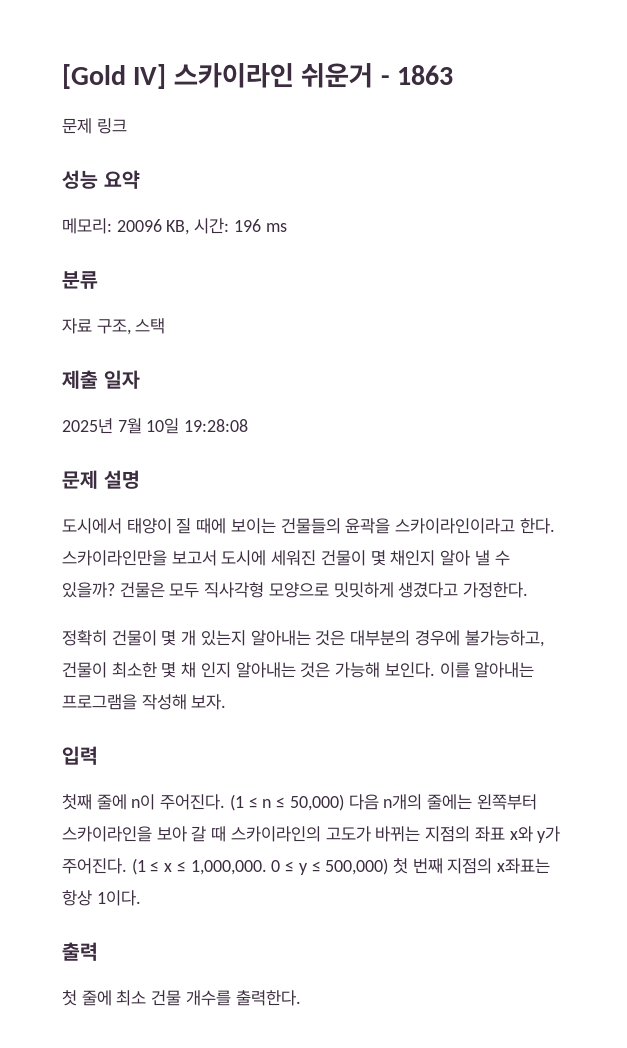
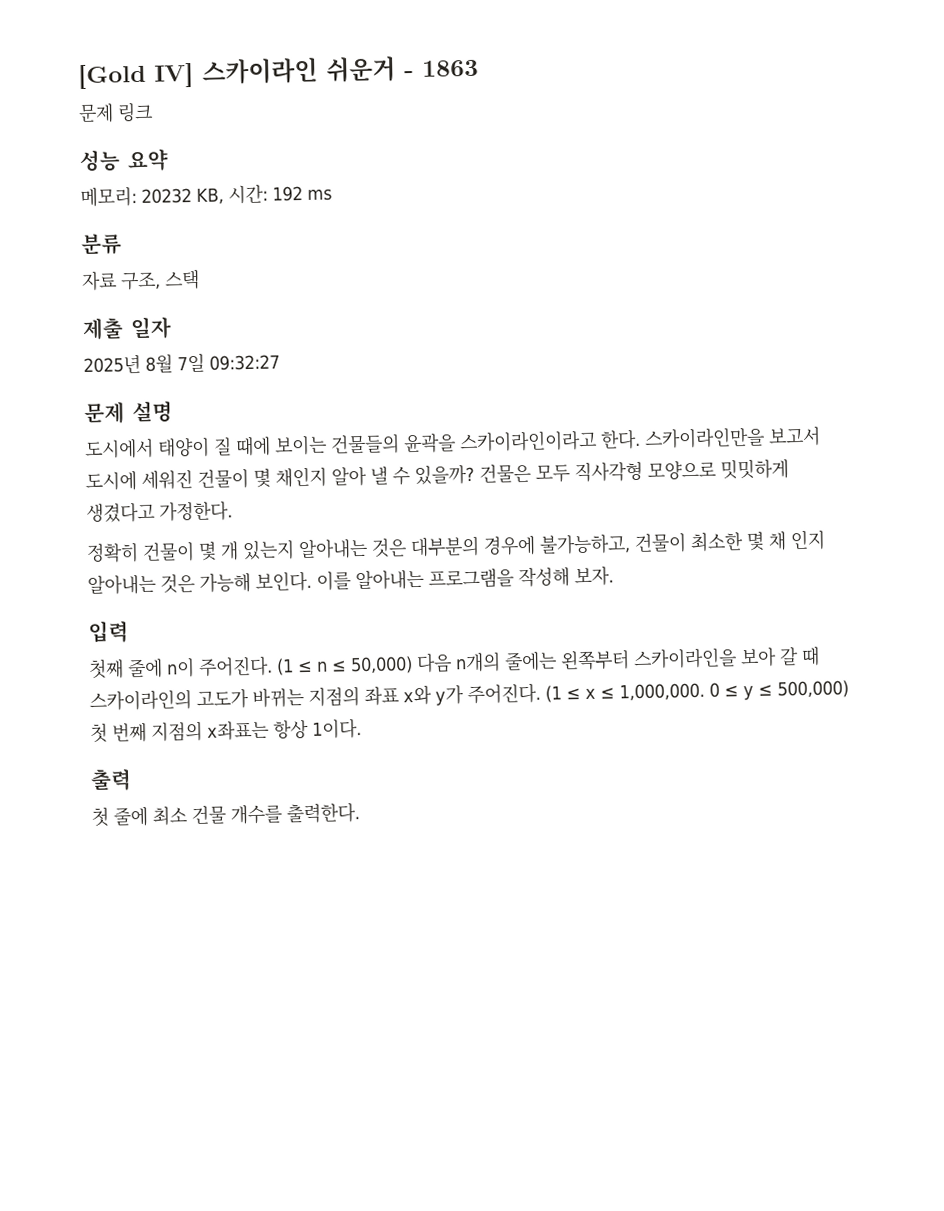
[116,219,162,232] 20096 -> [141,188,192,204] 20232
[233,219,261,232] 196 -> [272,186,303,202] 192
[117,418,249,434] 7월 10일 19:28:08 -> [145,353,280,373] 8월 7일 09:32:27

